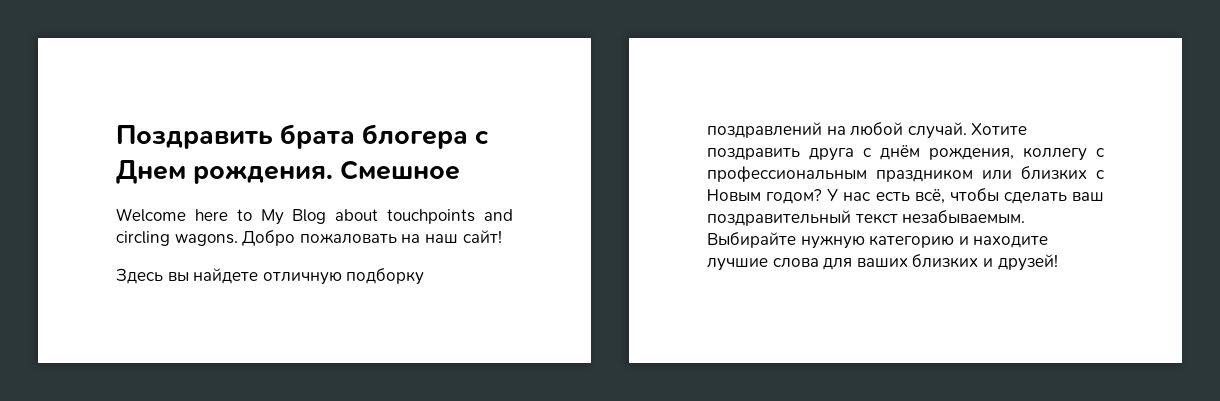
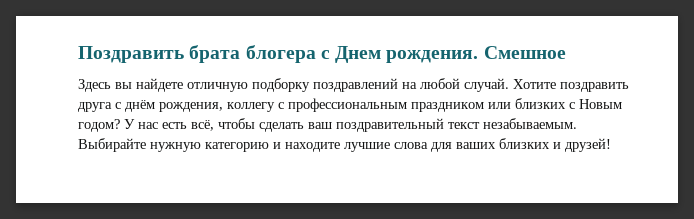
[116,208,513,225] [116,230,502,246] // Welcome here to My Blog about touchpoints and circling wagons. Добро пожаловать на наш сайт! -> (566, 52) none

